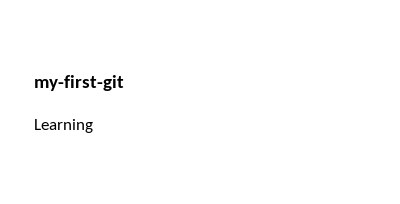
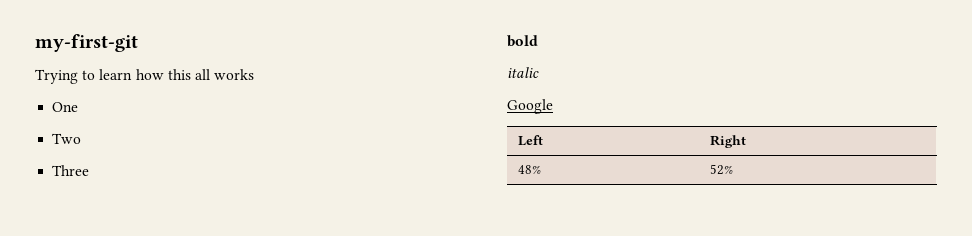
[34,119,93,133] Learning -> [35,69,255,84] [52,102,79,112] [52,133,82,144] [52,165,90,176] [507,35,538,47] [507,67,539,78] [507,99,553,114] [518,135,544,146] [710,135,747,148] [518,165,542,174] [710,164,734,175] Trying to learn how this all works // One // Two // Three // bold // italic // Google // Left | Right // 48% | 52%

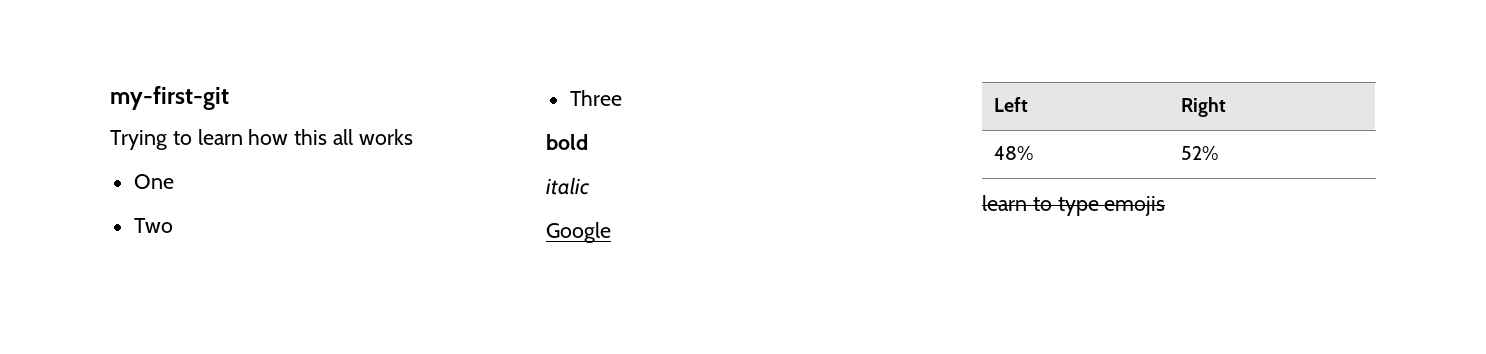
(734, 169) none -> [982,195,1166,216] // learn to type emojis

